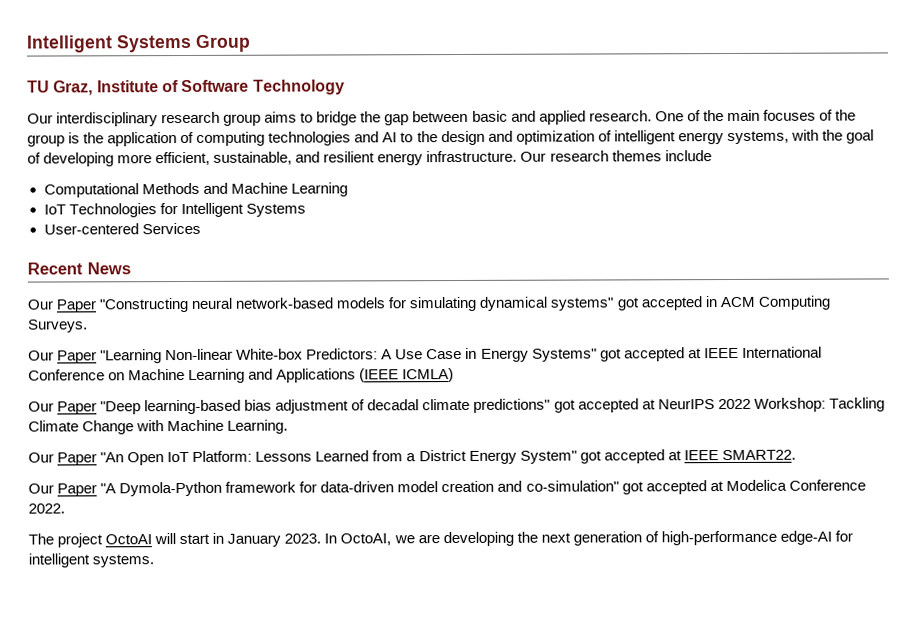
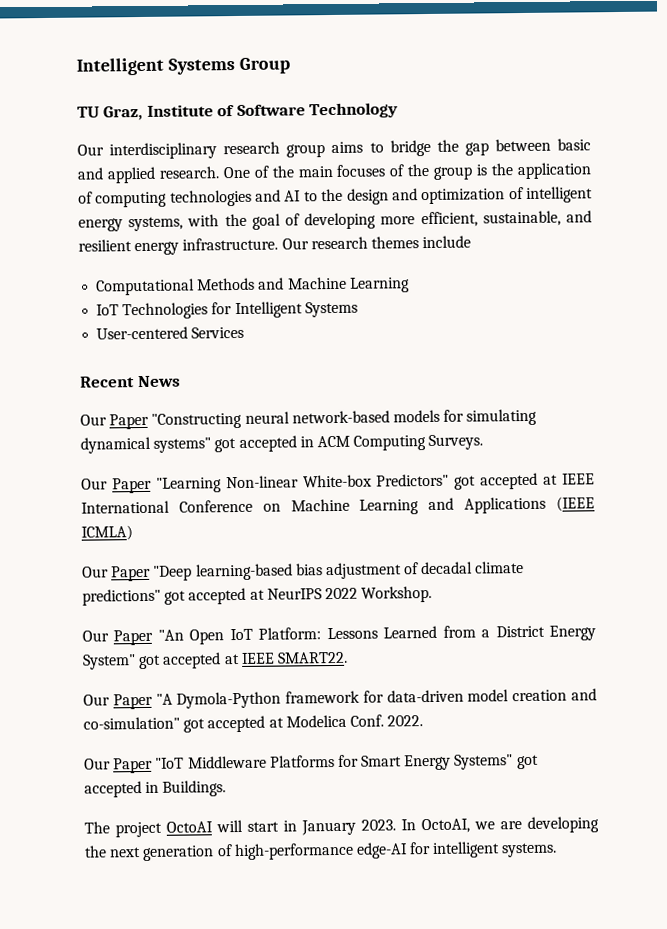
[306,347,597,362] Predictors: A Use Case in Energy Systems" -> [376,473,450,487] Predictors"
[753,397,885,412] [28,419,289,435] Workshop: Tackling Climate Change with Machine Learning. -> [361,585,433,603] Workshop.
[788,479,866,491] Conference -> [349,714,384,727] Conf.
(65, 508) none -> [84,754,539,774] [84,780,227,798] // Our Paper "IoT Middleware Platforms for Smart Energy Systems" got accepted in Buildings.

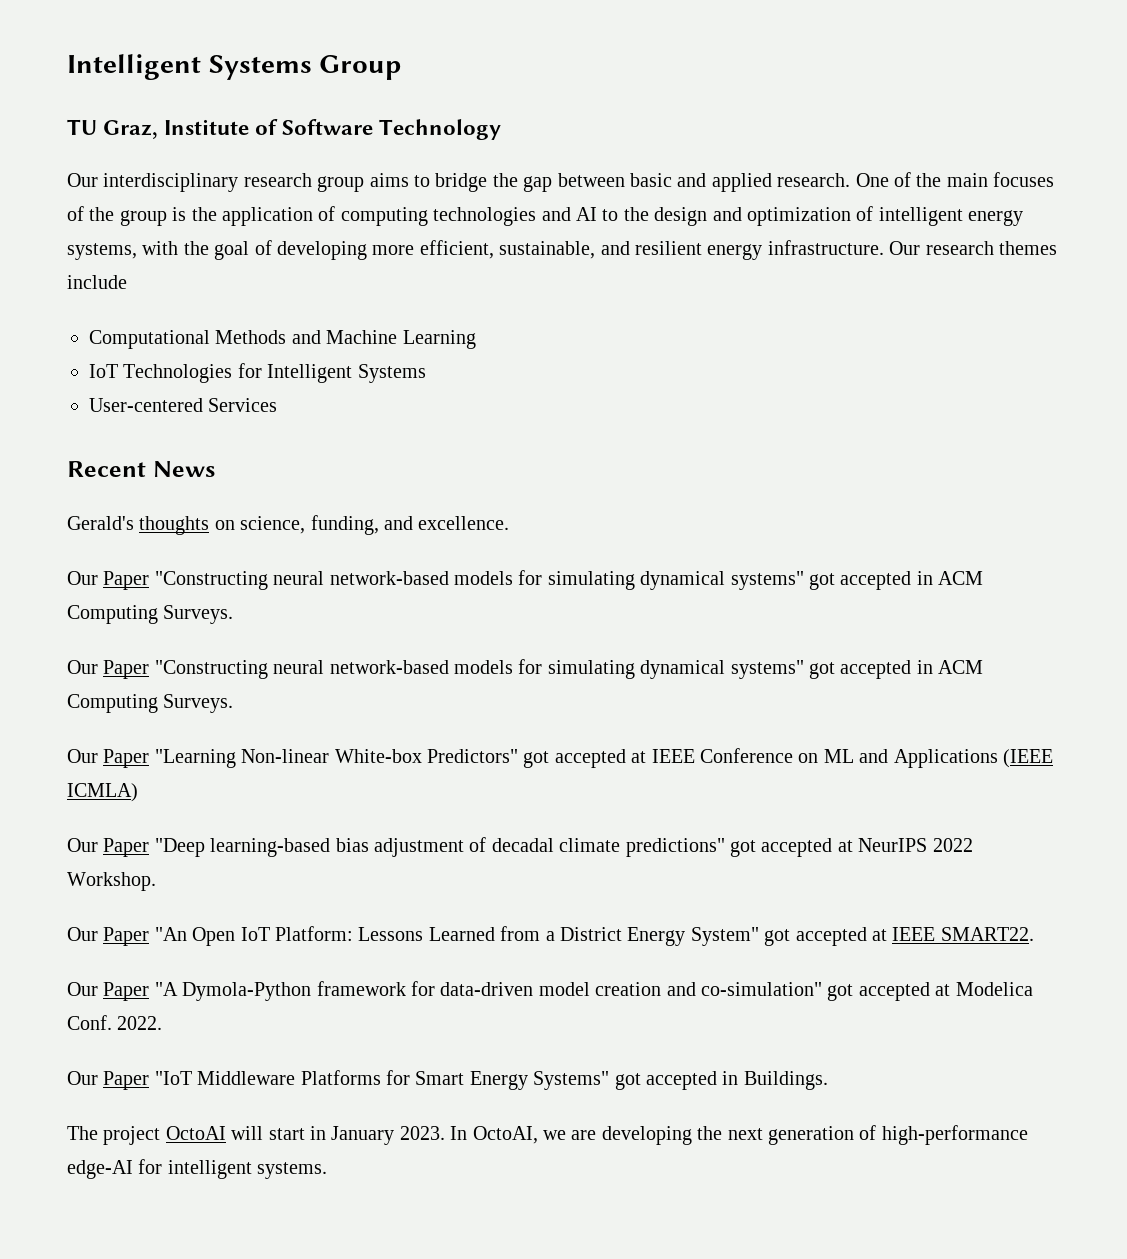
(181, 381) none -> [67,515,510,535] [67,570,984,590] [67,605,234,624] // Gerald's thoughts on science, funding, and excellence. // Our Paper "Constructing neural network-based models for simulating dynamical systems" got accepted in ACM Computing Surveys.
[81,500,170,514] International -> (695, 756) none
[290,498,420,515] Machine Learning -> [823,749,854,763] ML

